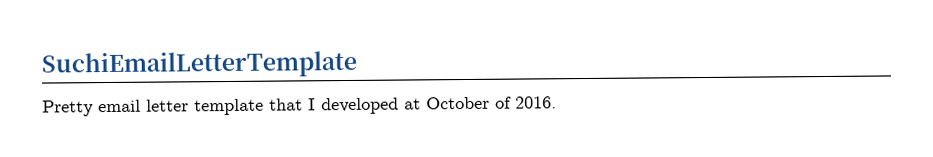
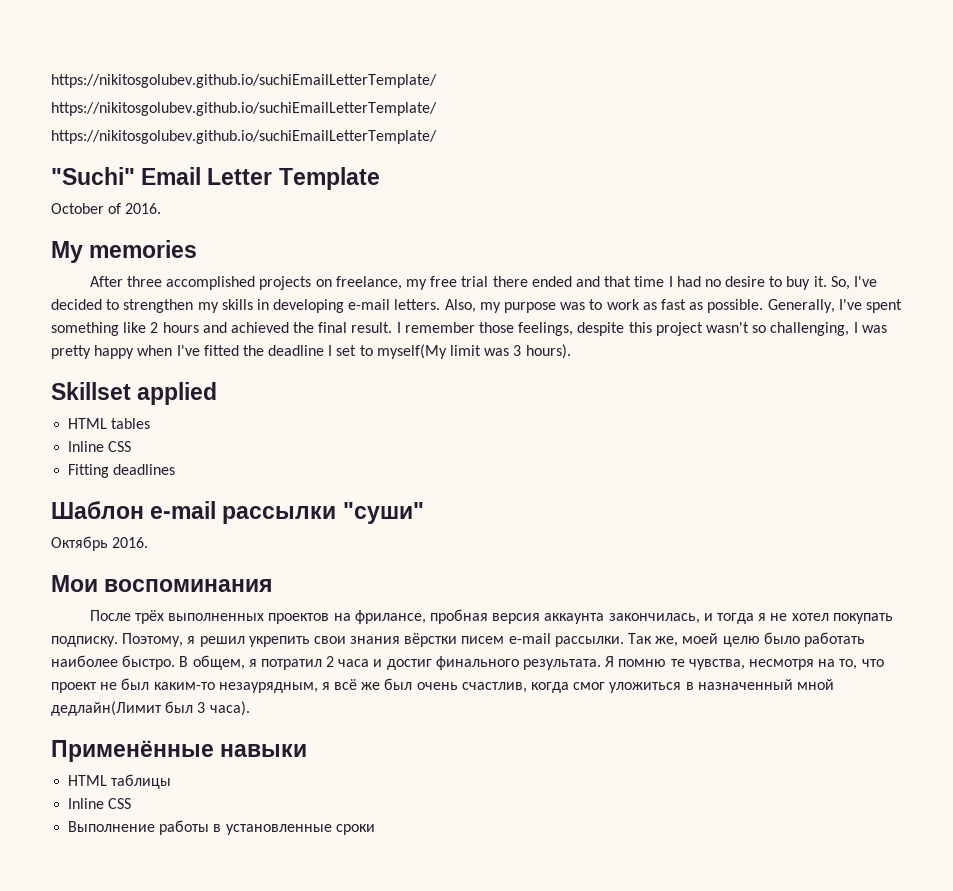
[41,50,357,79] [42,96,557,117] SuchiEmailLetterTemplate // Pretty email letter template that I developed at October of 2016. -> [51,74,437,88] [51,102,437,116] [51,130,437,144] [51,167,380,190] [51,203,162,214] [51,240,198,263] [89,276,878,290] [51,299,902,313] [51,322,887,336] [51,344,571,359] [51,382,218,405] [68,418,151,429] [68,441,132,452] [68,464,176,478] [51,501,424,524] [51,536,149,551] [51,575,273,592] [89,609,893,624] [51,632,865,647] [51,655,884,670] [51,678,834,693] [51,701,250,716] [51,740,308,762] [68,774,172,789] [68,798,132,809] [68,820,375,835] https://nikitosgolubev.github.io/suchiEmailLetterTemplate/ // https://nikitosgolubev.github.io/suchiEmailLetterTemplate/ // https://nikitosgolubev.github.io/suchiEmailLetterTemplate/ // "Suchi" Email Letter Template // October of 2016. // My memories // After three accomplished projects on freelance, my free trial there ended and that time I had no desire to buy it. So, I've decided to strengthen my skills in developing e-mail letters. Also, my purpose was to work as fast as possible. Generally, I've spent something like 2 hours and achieved the final result. I remember those feelings, despite this project wasn't so challenging, I was pretty happy when I've fitted the deadline I set to myself(My limit was 3 hours). // Skillset applied // HTML tables // Inline CSS // Fitting deadlines // Шаблон e-mail рассылки "суши" // Октябрь 2016. // Мои воспоминания // После трёх выполненных проектов на фрилансе, пробная версия аккаунта закончилась, и тогда я не хотел покупать подписку. Поэтому, я решил укрепить свои знания вёрстки писем e-mail рассылки. Так же, моей целю было работать наиболее быстро. В общем, я потратил 2 часа и достиг финального результата. Я помню те чувства, несмотря на то, что проект не был каким-то незаурядным, я всё же был очень счастлив, когда смог уложиться в назначенный мной дедлайн(Лимит был 3 часа). // Применённые навыки // HTML таблицы // Inline CSS // Выполнение работы в установленные сроки

